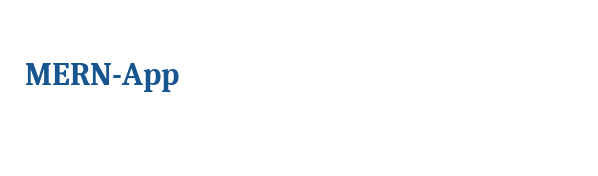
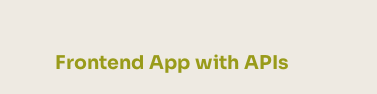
[25,63,179,92] MERN-App -> [55,54,290,73] Frontend App with APIs

